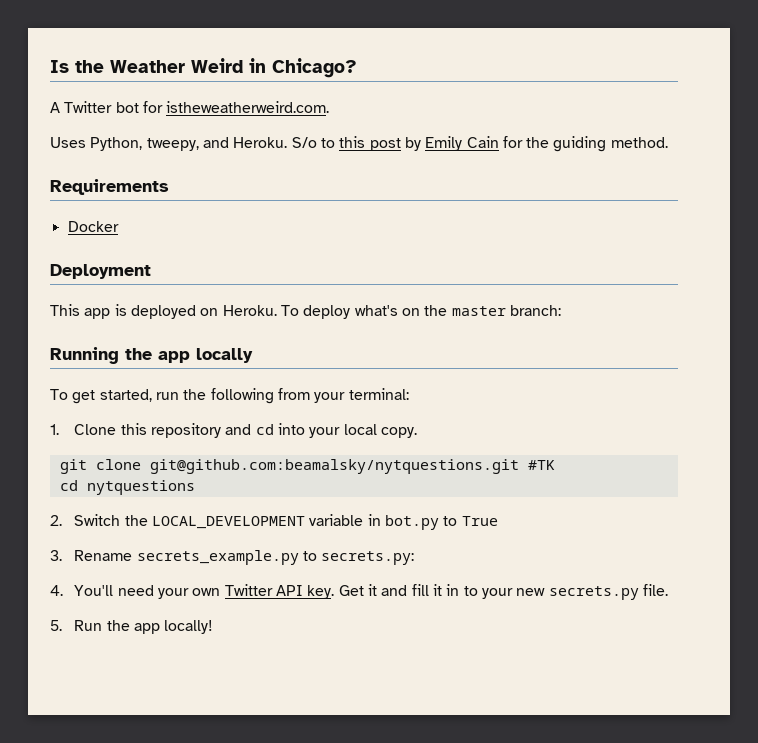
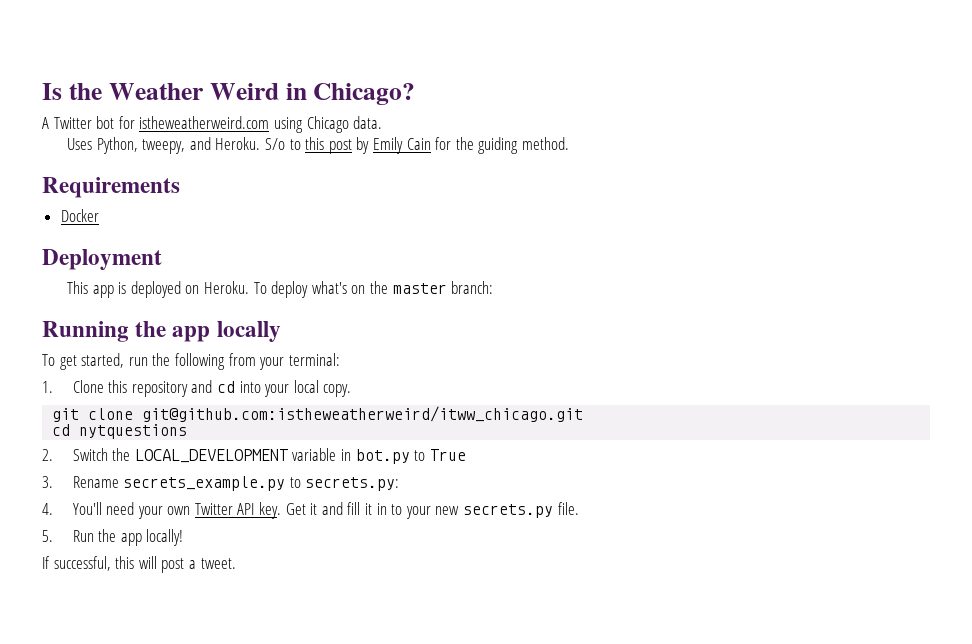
[166,101,330,113] istheweatherweird.com. -> [139,116,383,133] istheweatherweird.com using Chicago data.
[149,459,555,474] git@github.com:beamalsky/nytquestions.git #TK -> [142,406,584,422] git@github.com:istheweatherweird/itww_chicago.git
(214, 627) none -> [42,556,236,573] // If successful, this will post a tweet.

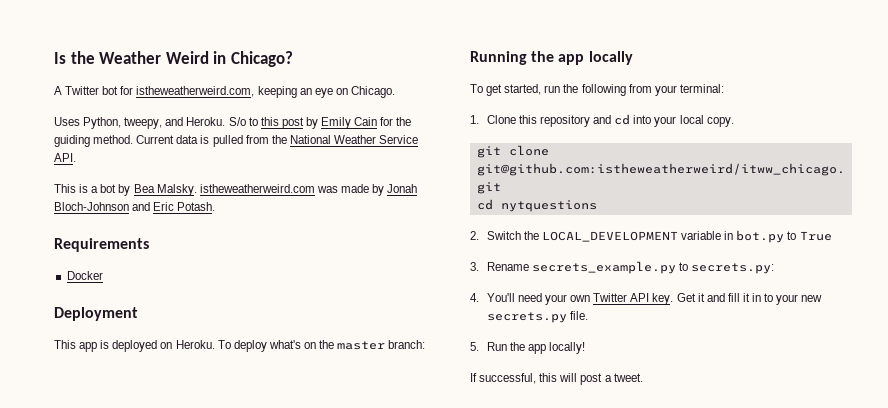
[139,116,383,133] istheweatherweird.com using Chicago data. -> [136,86,395,98] istheweatherweird.com, keeping an eye on Chicago.
(569, 143) none -> [136,135,419,147] [54,153,76,162] [54,184,418,196] [54,202,216,211] Current data is pulled from the National Weather Service API. // This is a bot by Bea Malsky. istheweatherweird.com was made by Jonah Bloch-Johnson and Eric Potash.

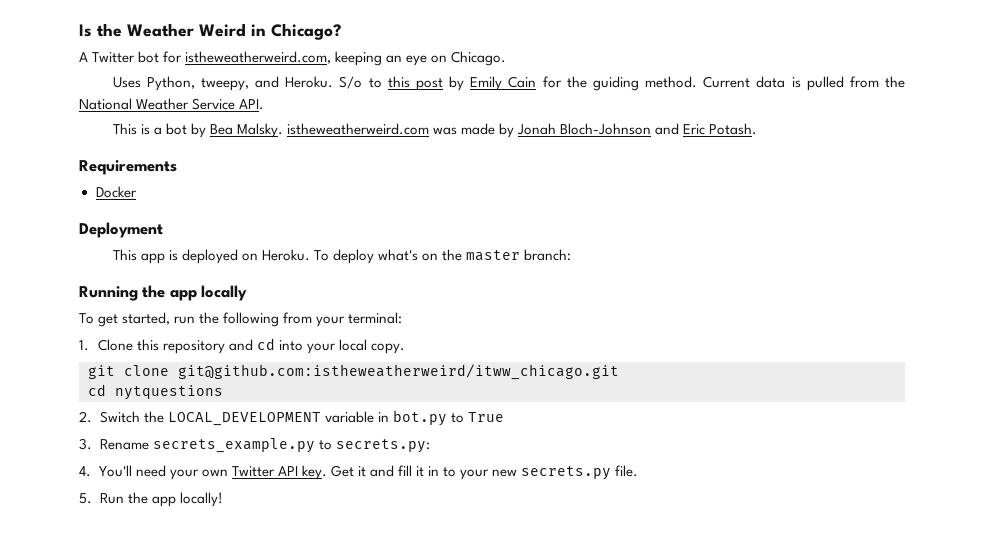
[470,373,643,385] // If successful, this will post a tweet. -> (223, 499) none

